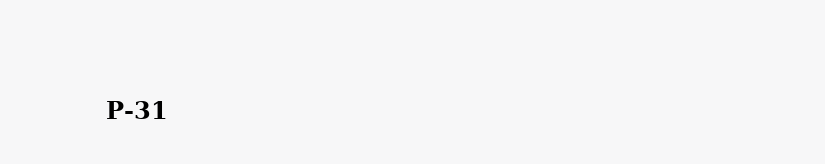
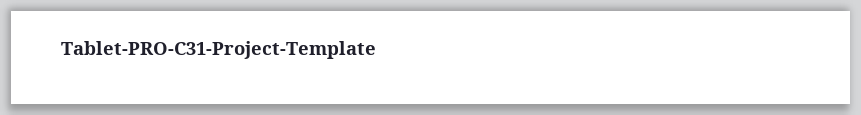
[106,101,168,119] P-31 -> [61,41,376,59] Tablet-PRO-C31-Project-Template

